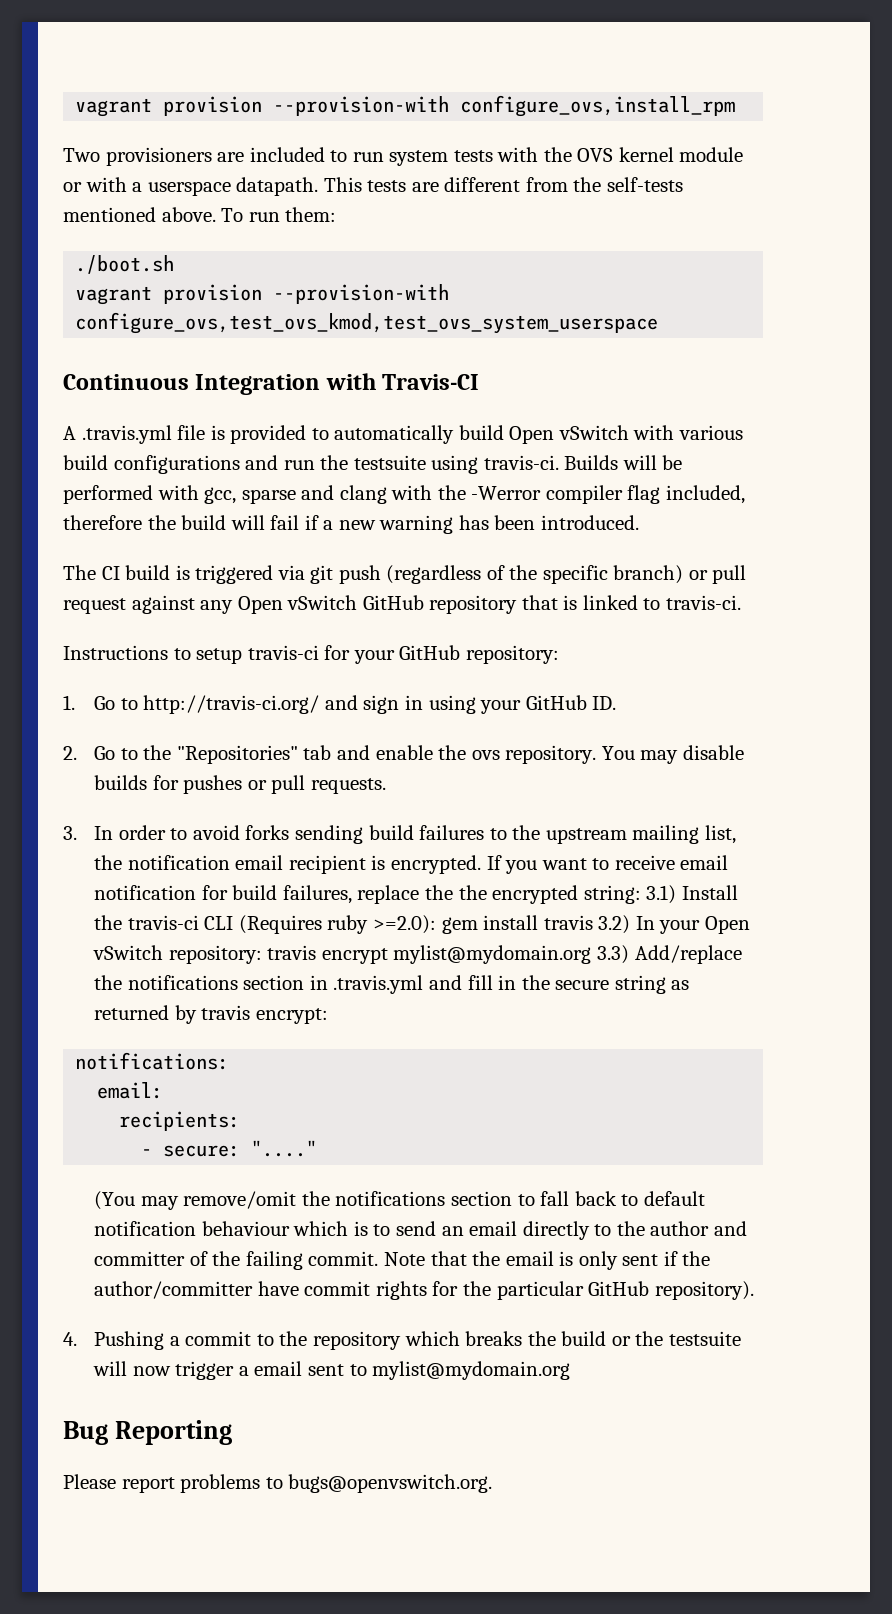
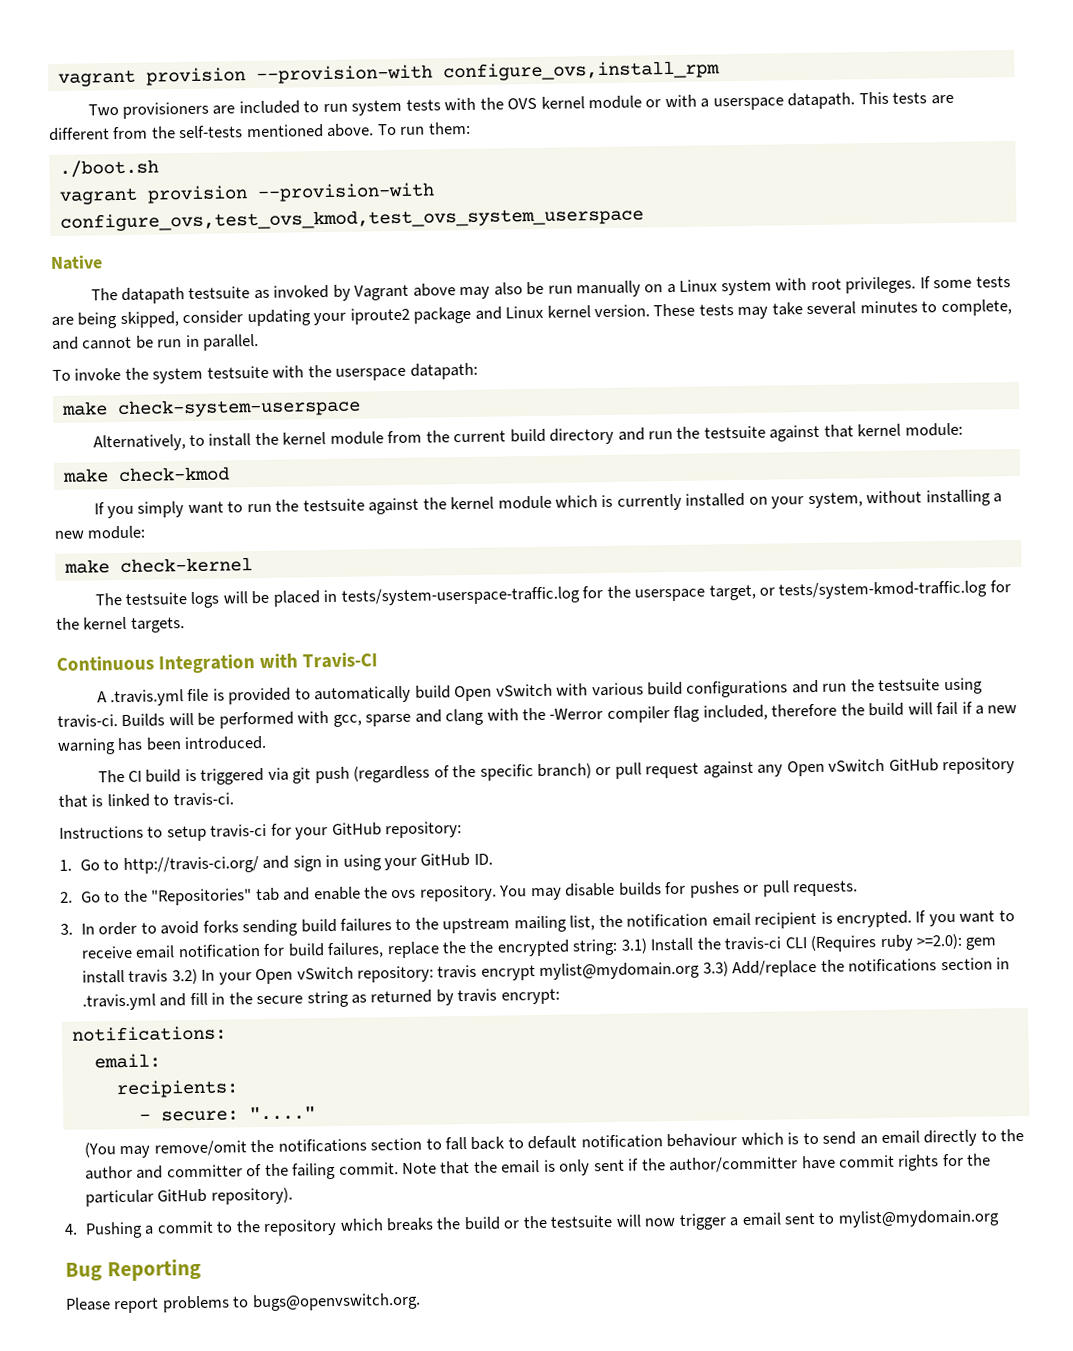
(659, 323) none -> [50,255,103,270] [90,276,1011,304] [51,299,1012,329] [52,333,260,351] [52,362,478,384] [60,397,361,419] [92,422,963,452] [61,466,230,483] [93,489,1003,519] [54,525,146,540] [63,557,253,574] [94,580,1011,608] [56,616,185,633] // Native // The datapath testsuite as invoked by Vagrant above may also be run manually on a Linux system with root privileges. If some tests are being skipped, consider updating your iproute2 package and Linux kernel version. These tests may take several minutes to complete, and cannot be run in parallel. // To invoke the system testsuite with the userspace datapath: // make check-system-userspace // Alternatively, to install the kernel module from the current build directory and run the testsuite against that kernel module: // make check-kmod // If you simply want to run the testsuite against the kernel module which is currently installed on your system, without installing a new module: // make check-kernel // The testsuite logs will be placed in tests/system-userspace-traffic.log for the userspace target, or tests/system-kmod-traffic.log for the kernel targets.

